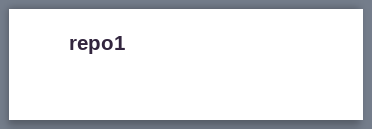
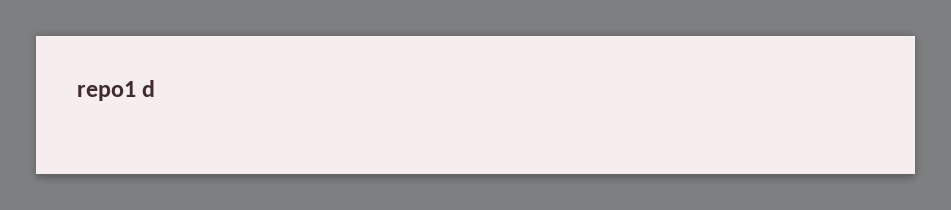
(125, 45) none -> [142,80,156,97] d

